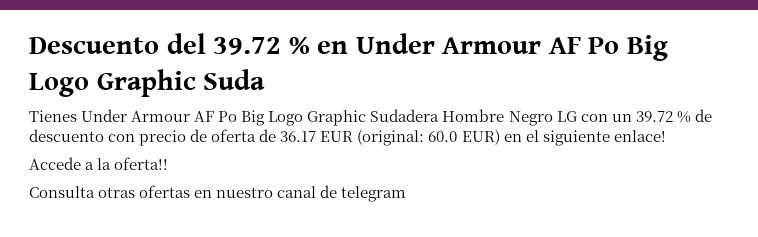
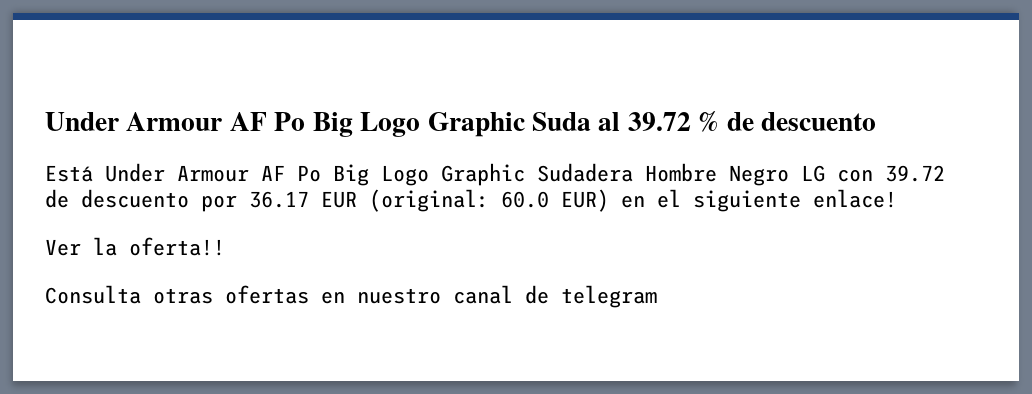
[29,33,349,55] Descuento del 39.72 % en -> (45, 121) none
[29,110,77,122] // Tienes -> [598,111,877,132] [45,165,93,182] al 39.72 % de descuento // Está
[611,109,712,123] [29,129,277,146] un 39.72 % de descuento con precio de oferta de -> [885,165,945,182] [45,189,237,212] 39.72 de descuento por
[29,157,95,170] Accede a -> [45,239,81,256] Ver

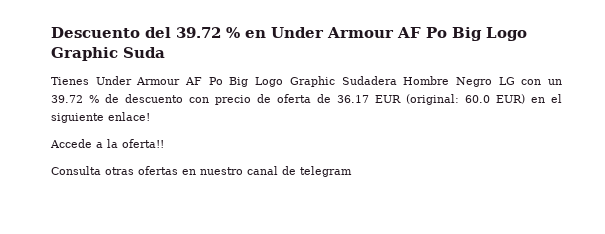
(45, 121) none -> [51,27,266,38] Descuento del 39.72 % en
[598,111,877,132] [45,165,93,182] al 39.72 % de descuento // Está -> [51,77,89,85] // Tienes
[885,165,945,182] [45,189,237,212] 39.72 de descuento por -> [547,79,562,85] [51,94,331,105] un 39.72 % de descuento con precio de oferta de
[45,239,81,256] Ver -> [50,139,103,148] Accede a

